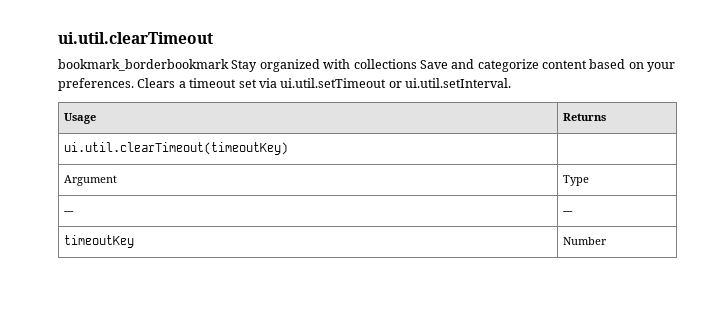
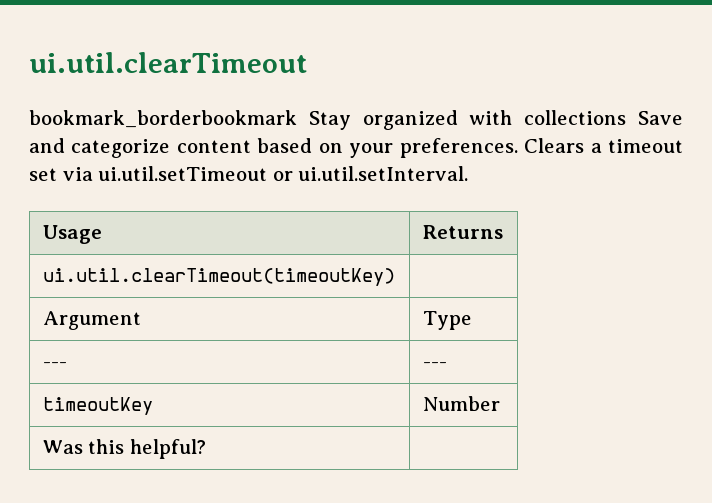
(608, 241) none -> [42,439,206,459] // Was this helpful? |

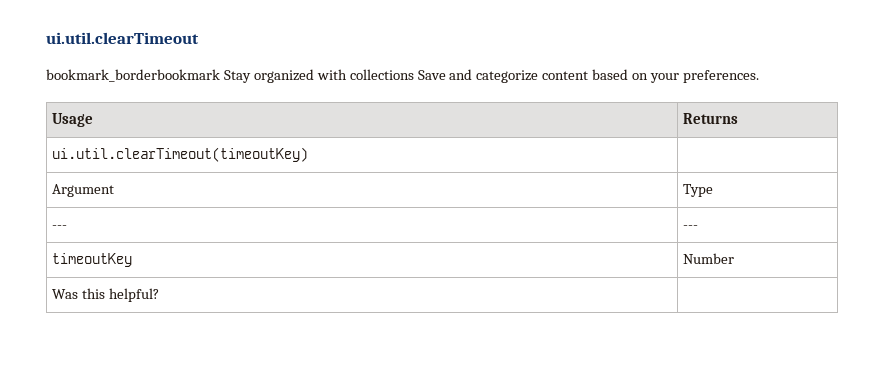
[524,138,684,153] [29,166,469,181] Clears a timeout set via ui.util.setTimeout or ui.util.setInterval. -> (759, 76) none

